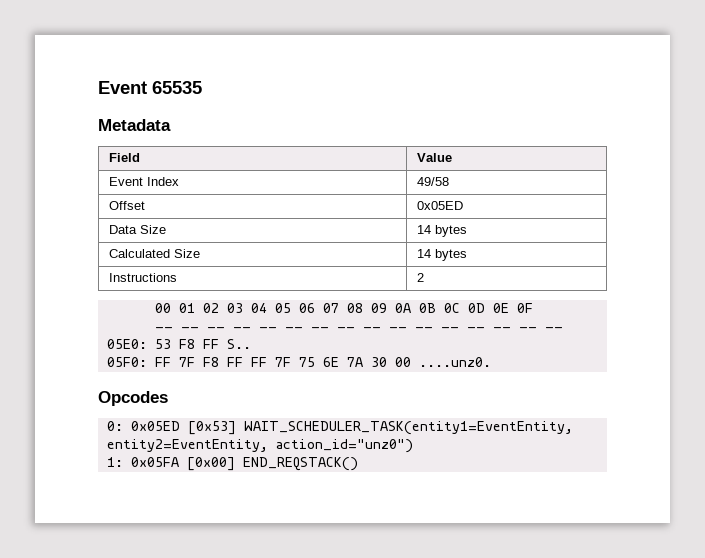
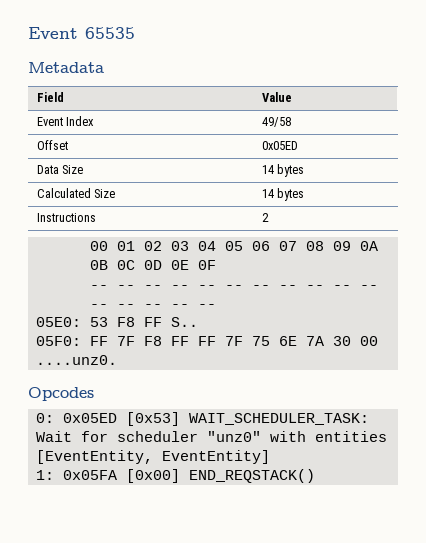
[243,421,573,435] [106,439,413,453] WAIT_SCHEDULER_TASK(entity1=EventEntity, entity2=EventEntity, action_id="unz0") -> [189,413,370,425] [36,431,388,442] [36,450,271,464] WAIT_SCHEDULER_TASK: Wait for scheduler "unz0" with entities [EventEntity, EventEntity]

